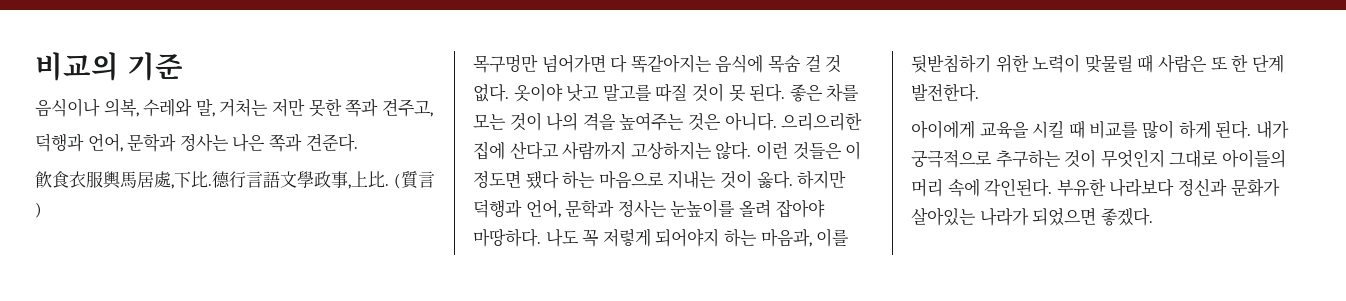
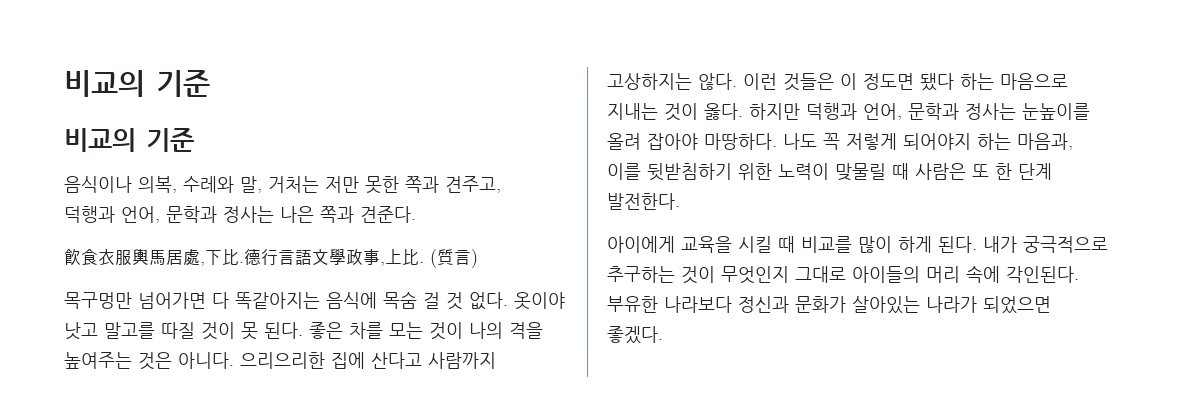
[35,52,183,81] 비교의 기준 -> [64,70,210,97] [64,128,194,152] 비교의 기준 // 비교의 기준

